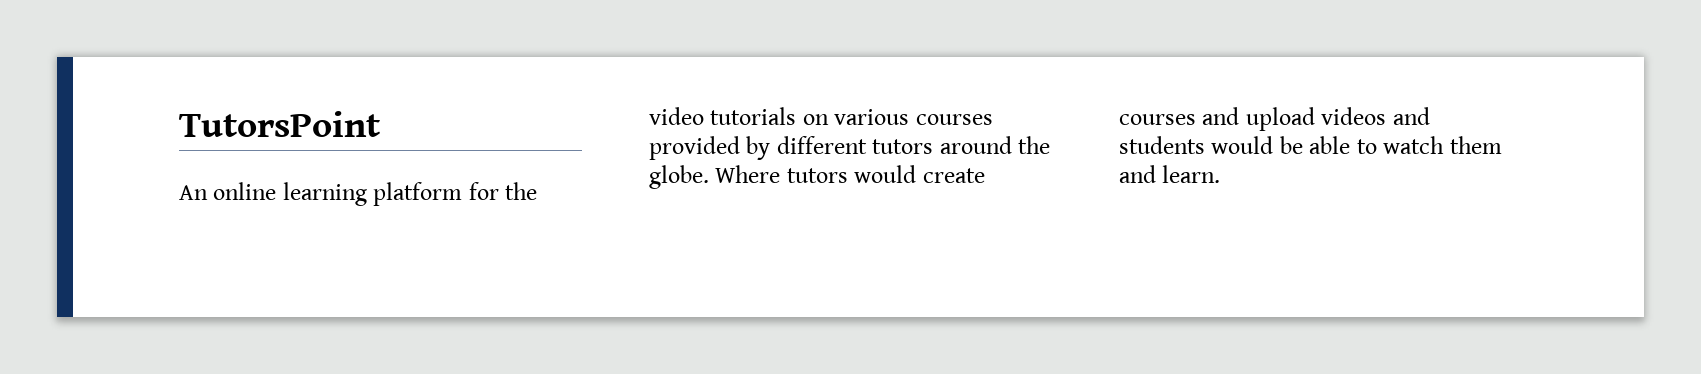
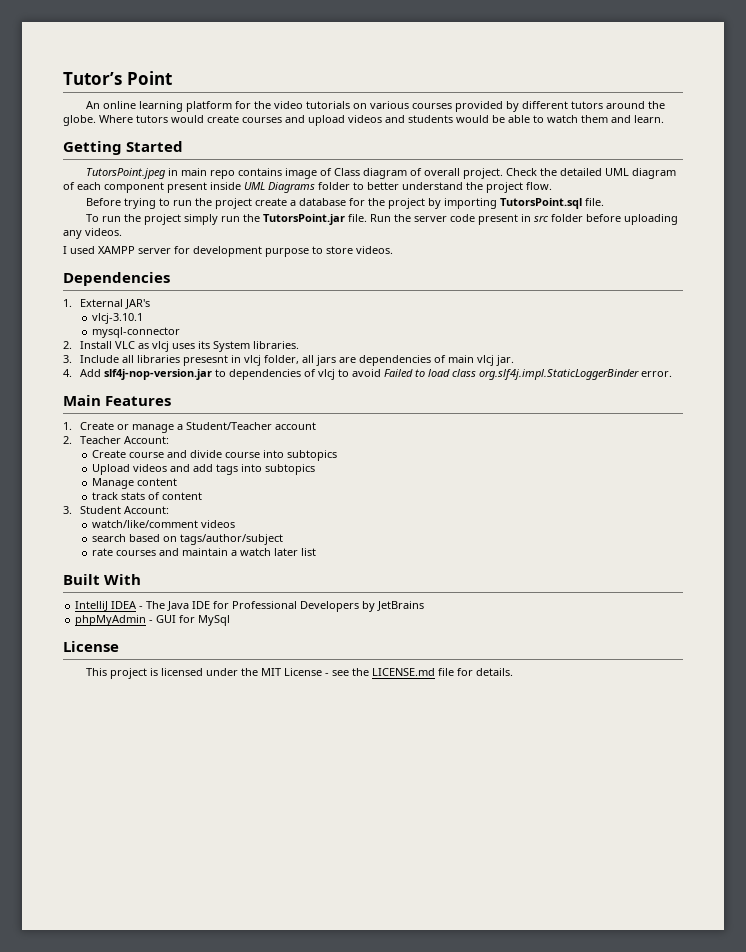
[179,111,381,137] TutorsPoint -> [63,71,172,85] Tutor’s Point
(1221, 174) none -> [63,141,184,155] [85,168,676,179] [63,182,552,193] [85,198,604,209] [85,214,678,225] [63,228,122,239] [63,246,393,257] [63,272,170,286] [63,299,151,309] [92,313,144,324] [92,327,181,338] [63,341,300,352] [63,355,515,366] [63,369,673,380] [63,395,172,406] [63,422,317,433] [63,436,170,444] [92,450,338,461] [92,464,316,475] [92,478,178,489] [92,492,203,500] [63,506,170,514] [92,520,236,528] [92,534,284,545] [92,548,317,556] [63,574,142,585] [75,601,425,612] [75,615,231,626] [63,641,119,652] [85,668,513,679] // Getting Started // TutorsPoint.jpeg in main repo contains image of Class diagram of overall project. Check the detailed UML diagram of each component present inside UML Diagrams folder to better understand the project flow. // Before trying to run the project create a database for the project by importing TutorsPoint.sql file. // To run the project simply run the TutorsPoint.jar file. Run the server code present in src folder before uploading any videos. // I used XAMPP server for development purpose to store videos. // Dependencies // 1. External JAR's // vlcj-3.10.1 // mysql-connector // 2. Install VLC as vlcj uses its System libraries. // 3. Include all libraries presesnt in vlcj folder, all jars are dependencies of main vlcj jar. // 4. Add slf4j-nop-version.jar to dependencies of vlcj to avoid Failed to load class org.slf4j.impl.StaticLoggerBinder error. // Main Features // 1. Create or manage a Student/Teacher account // 2. Teacher Account: // Create course and divide course into subtopics // Upload videos and add tags into subtopics // Manage content // track stats of content // 3. Student Account: // watch/like/comment videos // search based on tags/author/subject // rate courses and maintain a watch later list // Built With // IntelliJ IDEA - The Java IDE for Professional Developers by JetBrains // phpMyAdmin - GUI for MySql // License // This project is licensed under the MIT License - see the LICENSE.md file for details.

